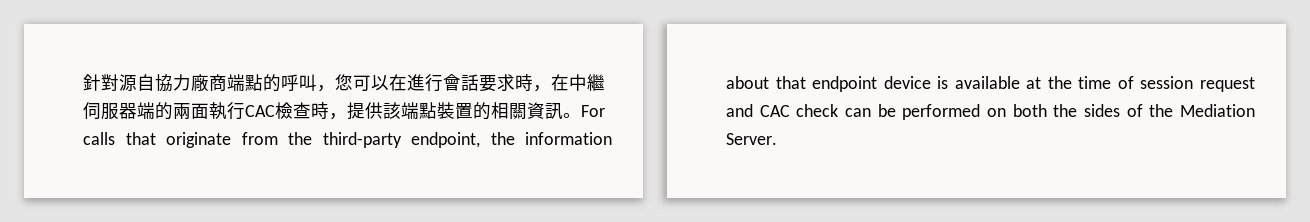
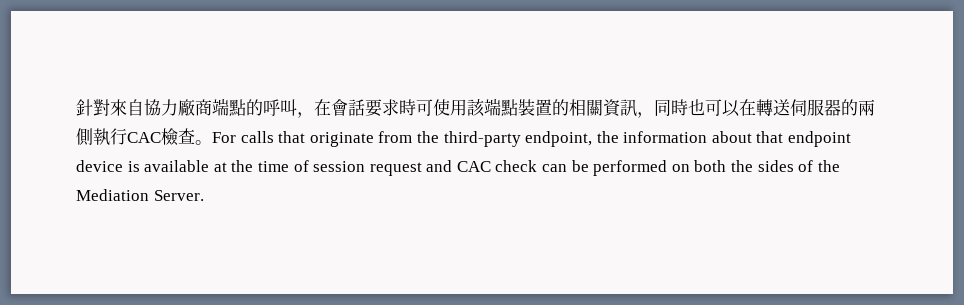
[119,74,137,92] 源 -> [110,99,127,116] 來
[335,74,605,92] [83,102,383,120] 您可以在進行會話要求時，在中繼伺服器端的兩面執行CAC檢查時，提供 -> [314,99,467,117] 在會話要求時可使用
(563, 111) none -> [637,99,875,118] [76,128,195,146] ，同時也可以在轉送伺服器的兩側執行CAC檢查

